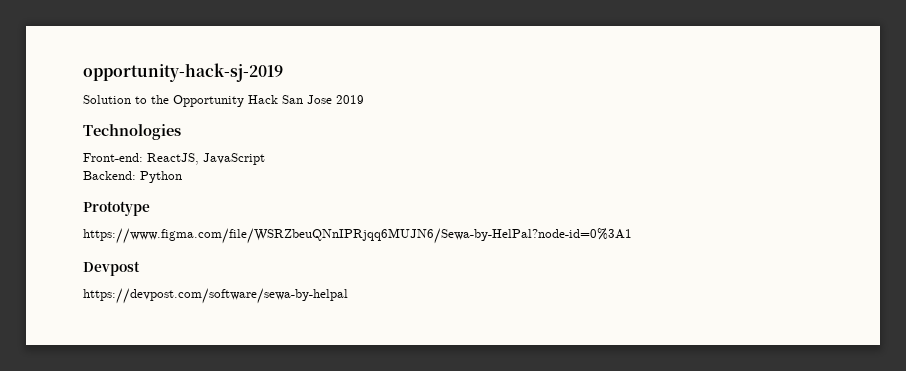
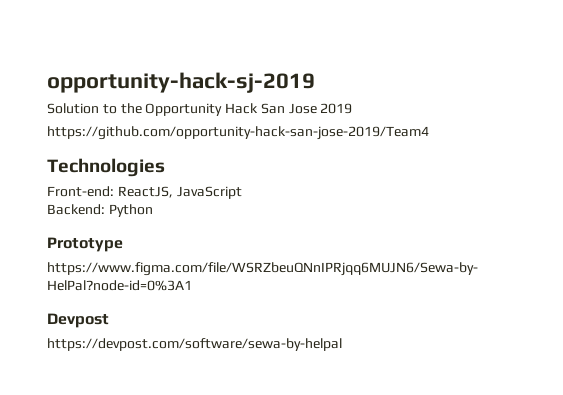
(364, 99) none -> [47,126,429,140] // https://github.com/opportunity-hack-san-jose-2019/Team4

